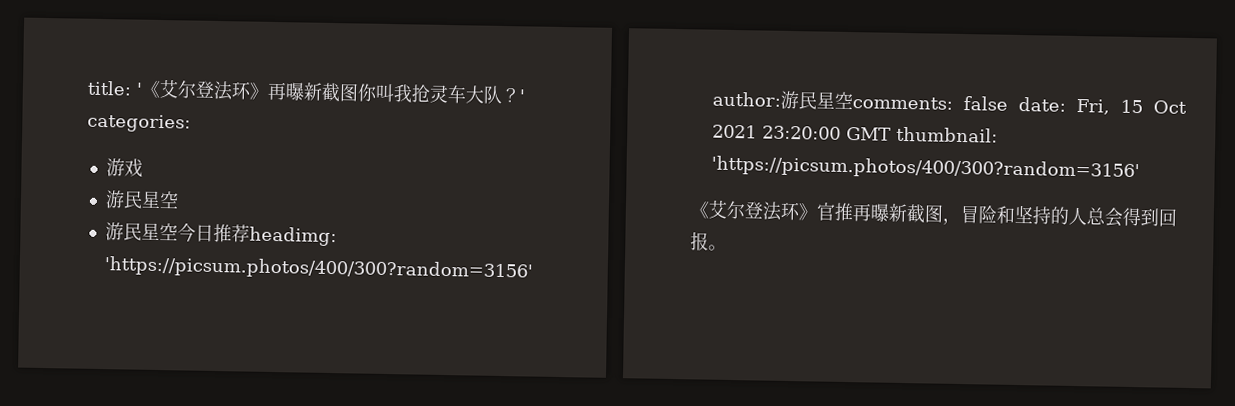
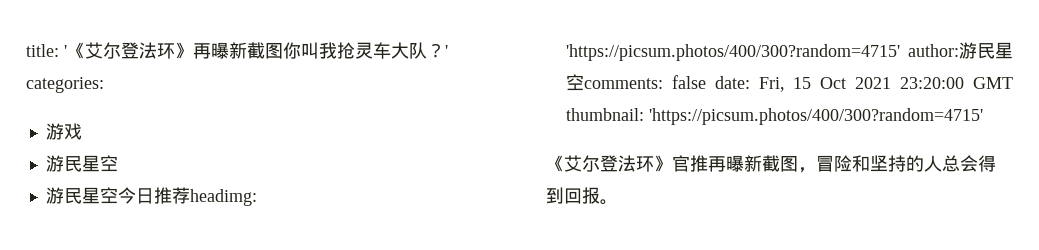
[103,256,533,282] 'https://picsum.photos/400/300?random=3156' -> [565,44,900,61] 'https://picsum.photos/400/300?random=4715'
[710,155,1140,182] 'https://picsum.photos/400/300?random=3156' -> [648,108,983,125] 'https://picsum.photos/400/300?random=4715'

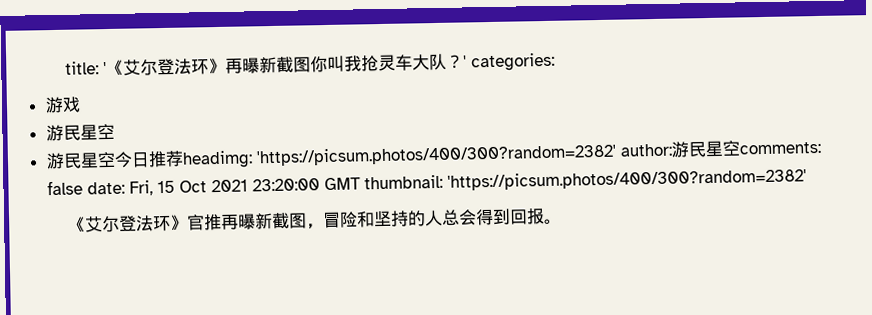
[565,44,900,61] 'https://picsum.photos/400/300?random=4715' -> [255,143,617,167] 'https://picsum.photos/400/300?random=2382'
[648,108,983,125] 'https://picsum.photos/400/300?random=4715' -> [446,168,807,191] 'https://picsum.photos/400/300?random=2382'

